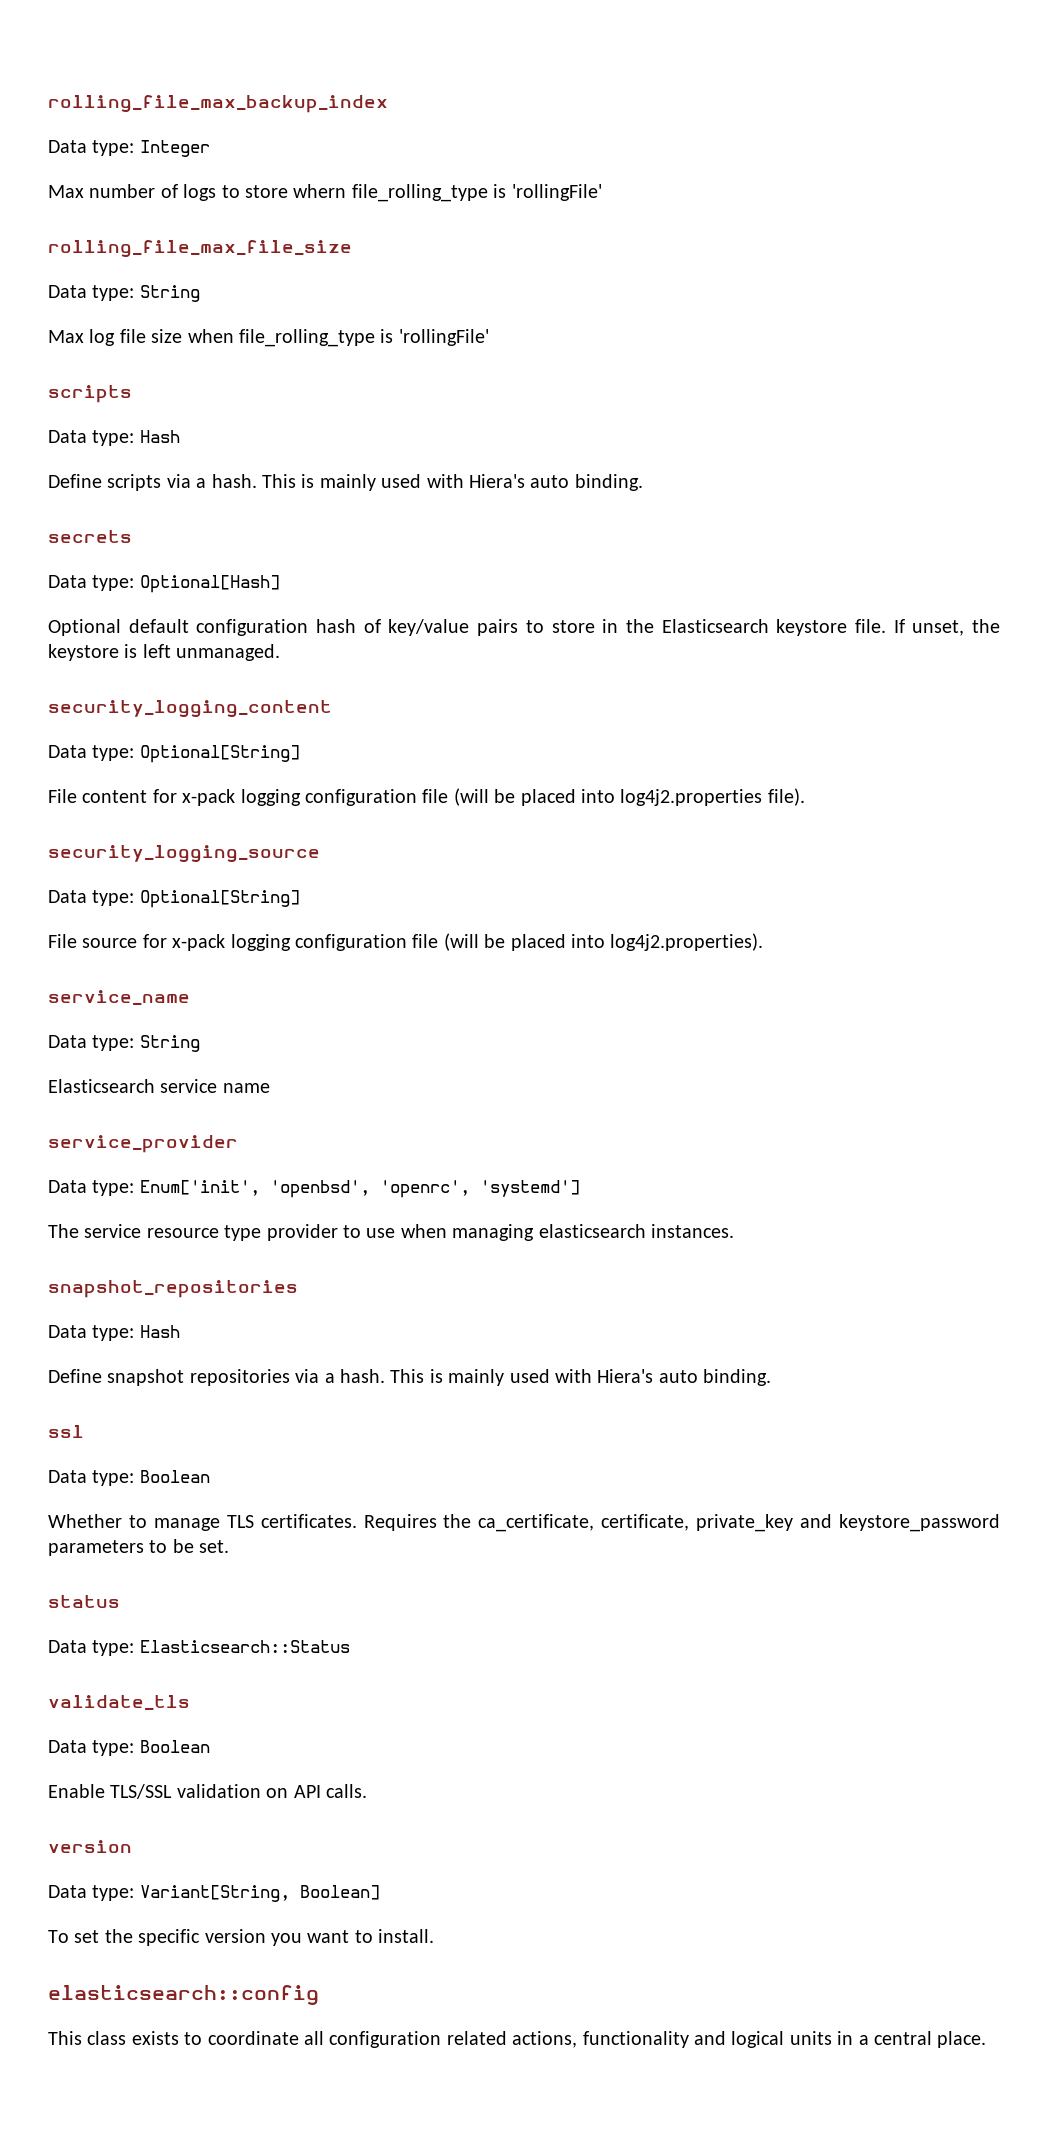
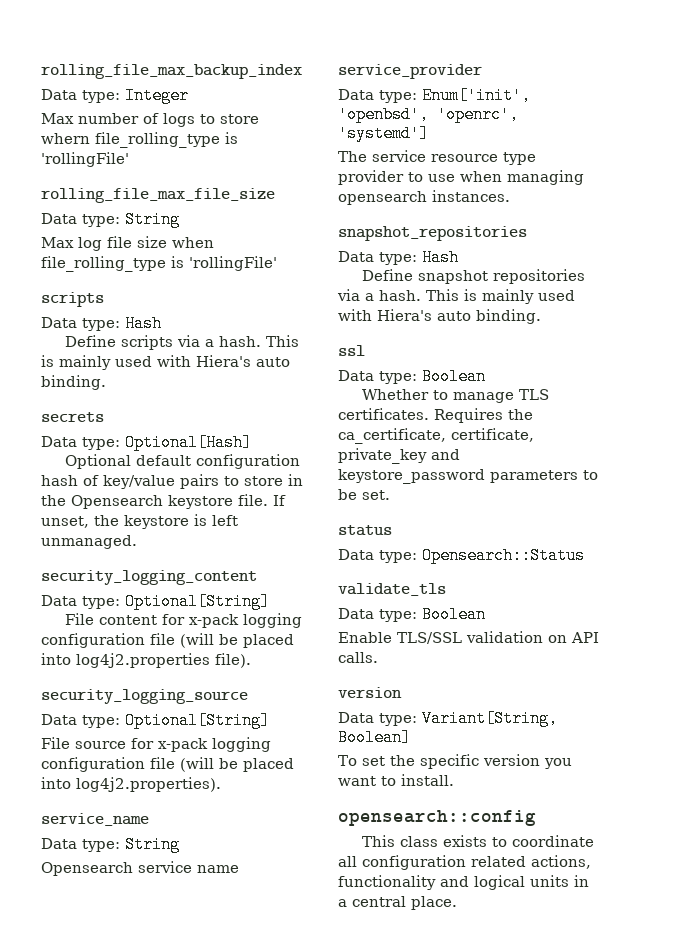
[661,619,769,633] Elasticsearch -> [71,495,163,509] Opensearch
[48,1079,155,1093] Elasticsearch -> [41,862,133,876] Opensearch
[538,1224,646,1238] elasticsearch -> [338,191,427,205] opensearch
[139,1640,350,1653] Elasticsearch::Status -> [422,547,585,564] Opensearch::Status
[48,1985,319,2005] elasticsearch::config -> [338,810,536,826] opensearch::config

